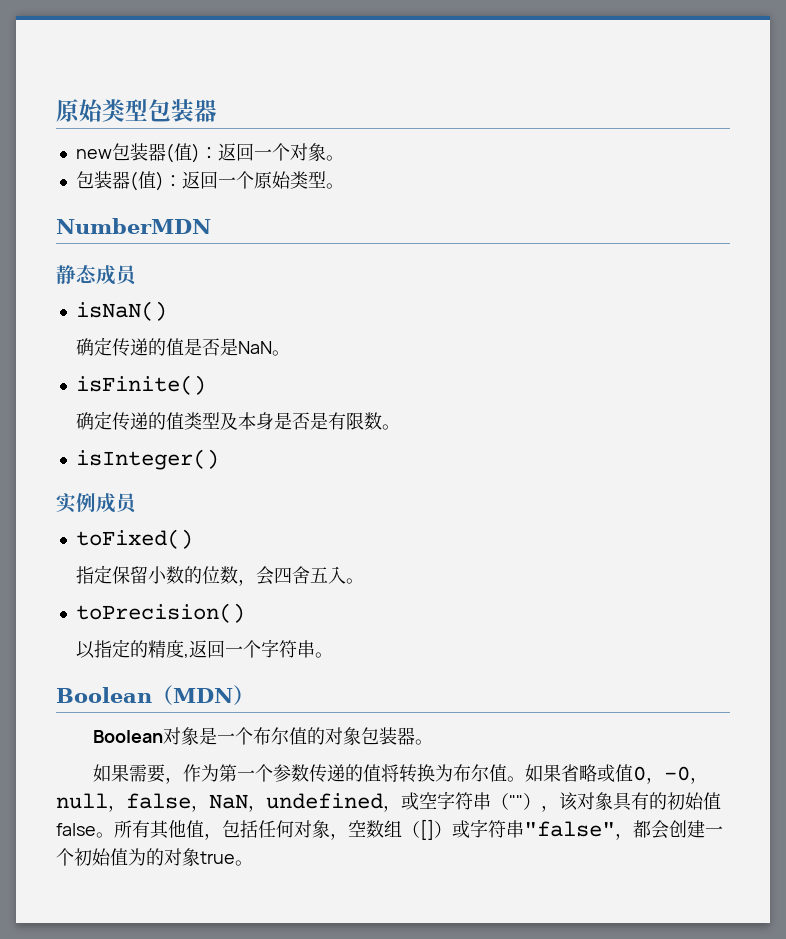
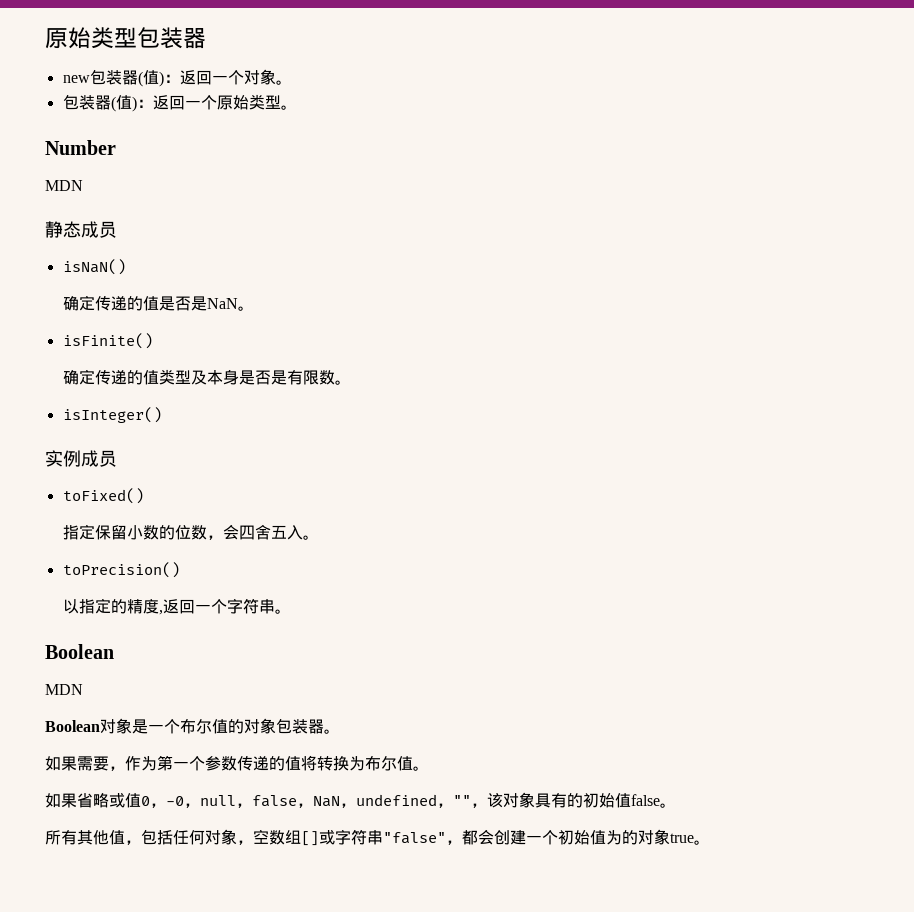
[56,218,211,234] NumberMDN -> [45,140,116,155] [45,180,83,191] Number // MDN
[152,685,254,705] （MDN） -> [45,684,83,695] // MDN
(525, 779) none -> (429, 768) //
[401,791,541,810] 或空字符串（""） -> [453,795,471,806] ""
(114, 835) none -> (676, 805) //
[402,819,452,840] （[]） -> [301,831,319,846] []

